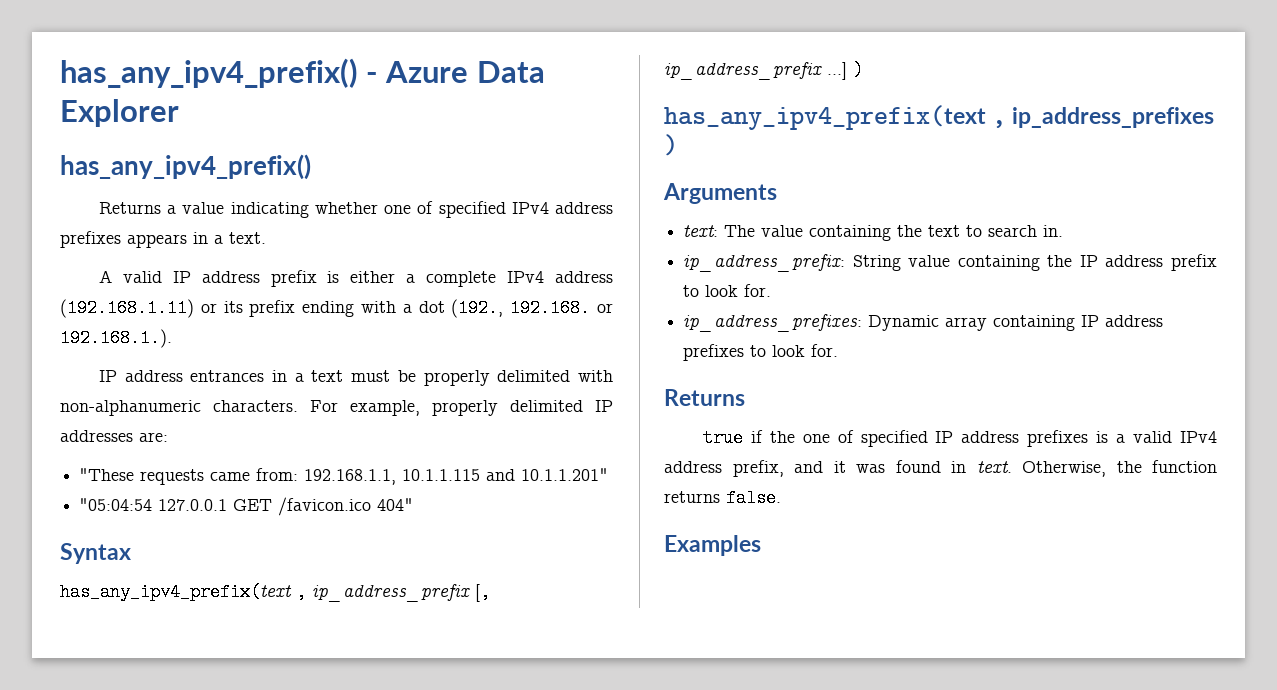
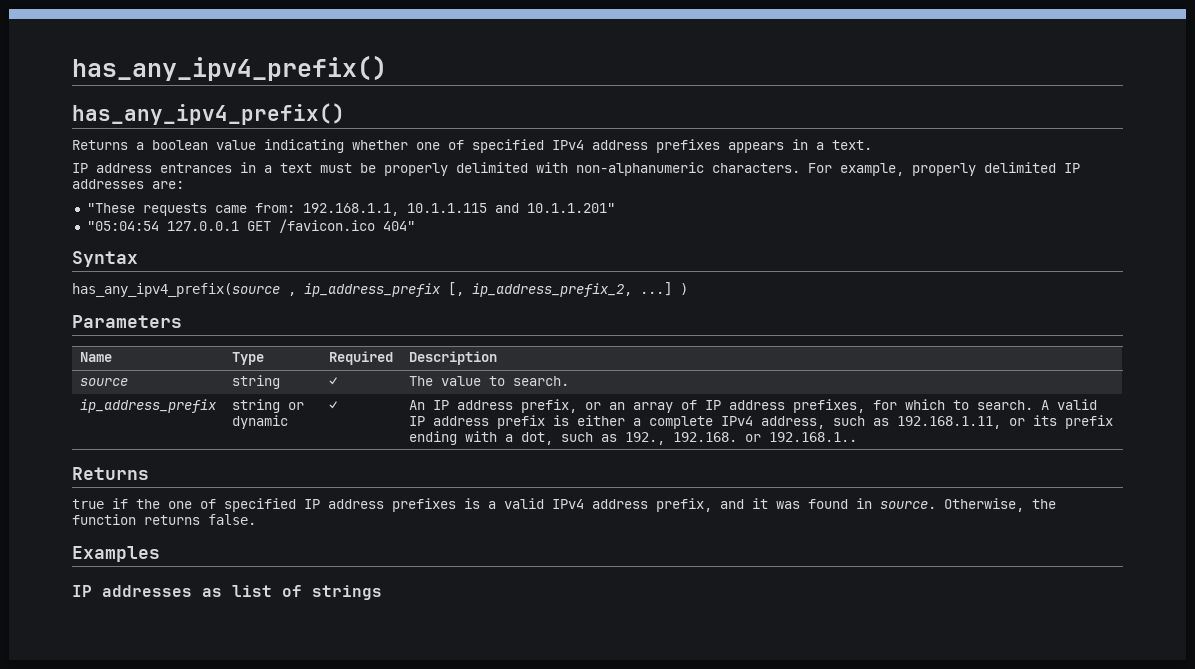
[60,58,545,88] [60,99,179,127] has_any_ipv4_prefix() - Azure Data Explorer -> [72,56,387,81] has_any_ipv4_prefix()
(177, 209) none -> [152,140,208,150] boolean
[98,270,613,287] [60,299,613,318] [60,329,172,348] // A valid IP address prefix is either a complete IPv4 address (192.168.1.11) or its prefix ending with a dot (192., 192.168. or 192.168.1.). -> (872, 145) none
[60,583,292,601] has_any_ipv4_prefix(text -> [72,283,280,297] has_any_ipv4_prefix(source
[664,62,822,80] ip_address_prefix -> [472,283,632,297] ip_address_prefix_2,
[664,105,1215,130] [664,134,678,156] [663,183,777,204] [683,225,1064,241] [683,254,1217,272] [683,284,772,297] [683,314,1164,332] [683,344,839,361] has_any_ipv4_prefix(text , ip_address_prefixes ) // Arguments // text: The value containing the text to search in. // ip_address_prefix: String value containing the IP address prefix to look for. // ip_address_prefixes: Dynamic array containing IP address prefixes to look for. -> [72,315,182,328] [79,352,112,362] [231,352,264,365] [328,351,393,365] [408,351,497,365] [79,378,128,386] [231,375,280,389] [328,377,337,386] [408,376,569,386] [79,399,217,413] [231,399,304,413] [231,415,288,429] [328,401,337,410] [408,399,1097,413] [408,415,1113,429] [408,431,857,445] Parameters // Name | Type | Required | Description // source | string | ✓ | The value to search. // ip_address_prefix | string or dynamic | ✓ | An IP address prefix, or an array of IP address prefixes, for which to search. A valid IP address prefix is either a complete IPv4 address, such as 192.168.1.11, or its prefix ending with a dot, such as 192., 192.168. or 192.168.1..
[976,461,1012,474] text. -> [880,501,936,509] source.
(761, 545) none -> [72,585,382,600] // IP addresses as list of strings

